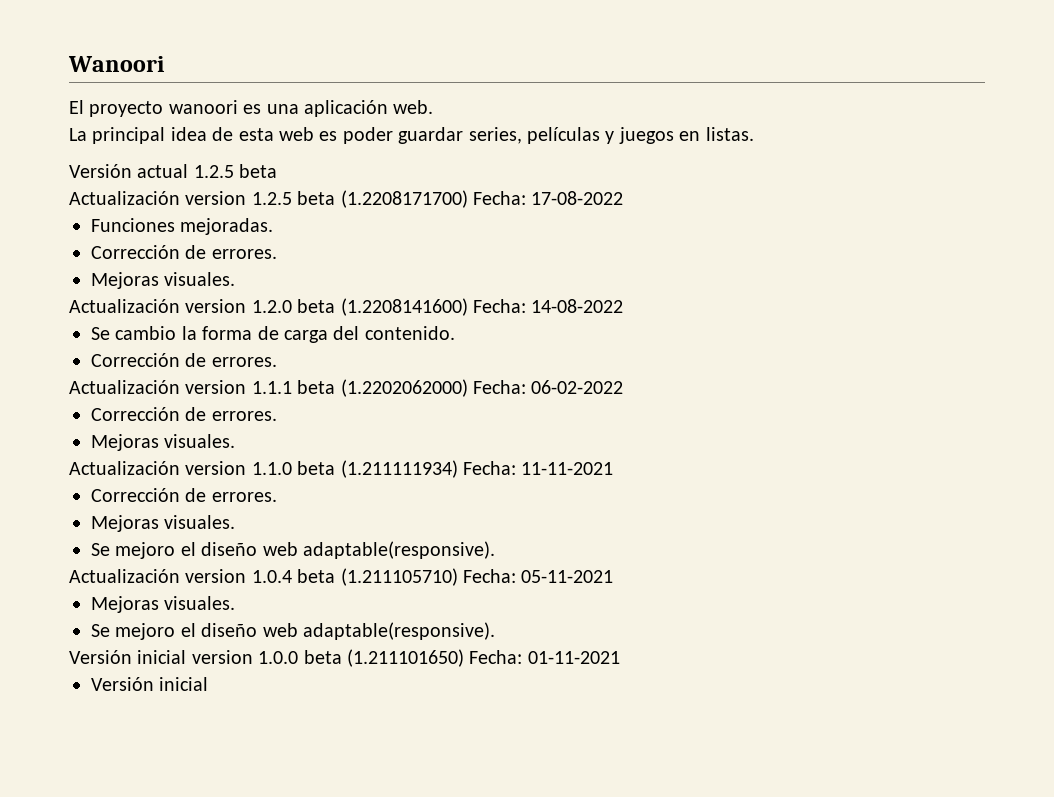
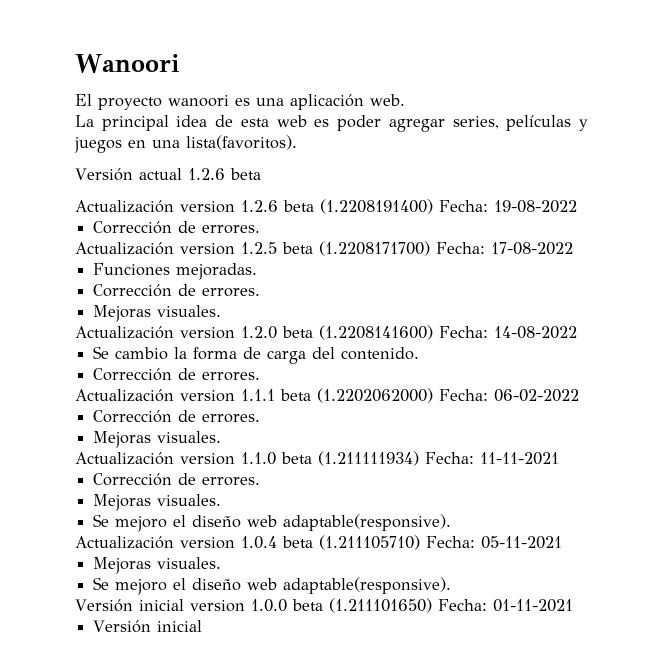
[398,127,464,144] guardar -> [388,119,445,132] agregar
[705,127,754,141] listas. -> [152,135,297,150] una lista(favoritos).
[193,164,278,178] 1.2.5 beta -> [187,168,261,180] [75,199,577,214] [93,221,261,234] 1.2.6 beta // Actualización version 1.2.6 beta (1.2208191400) Fecha: 19-08-2022 // Corrección de errores.

